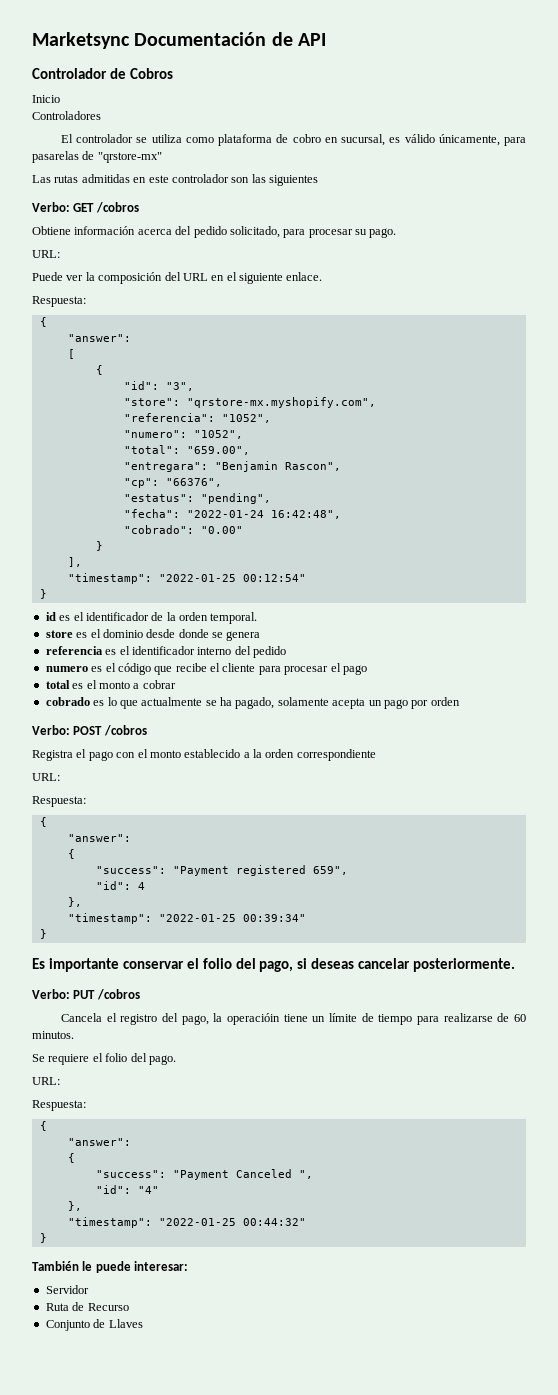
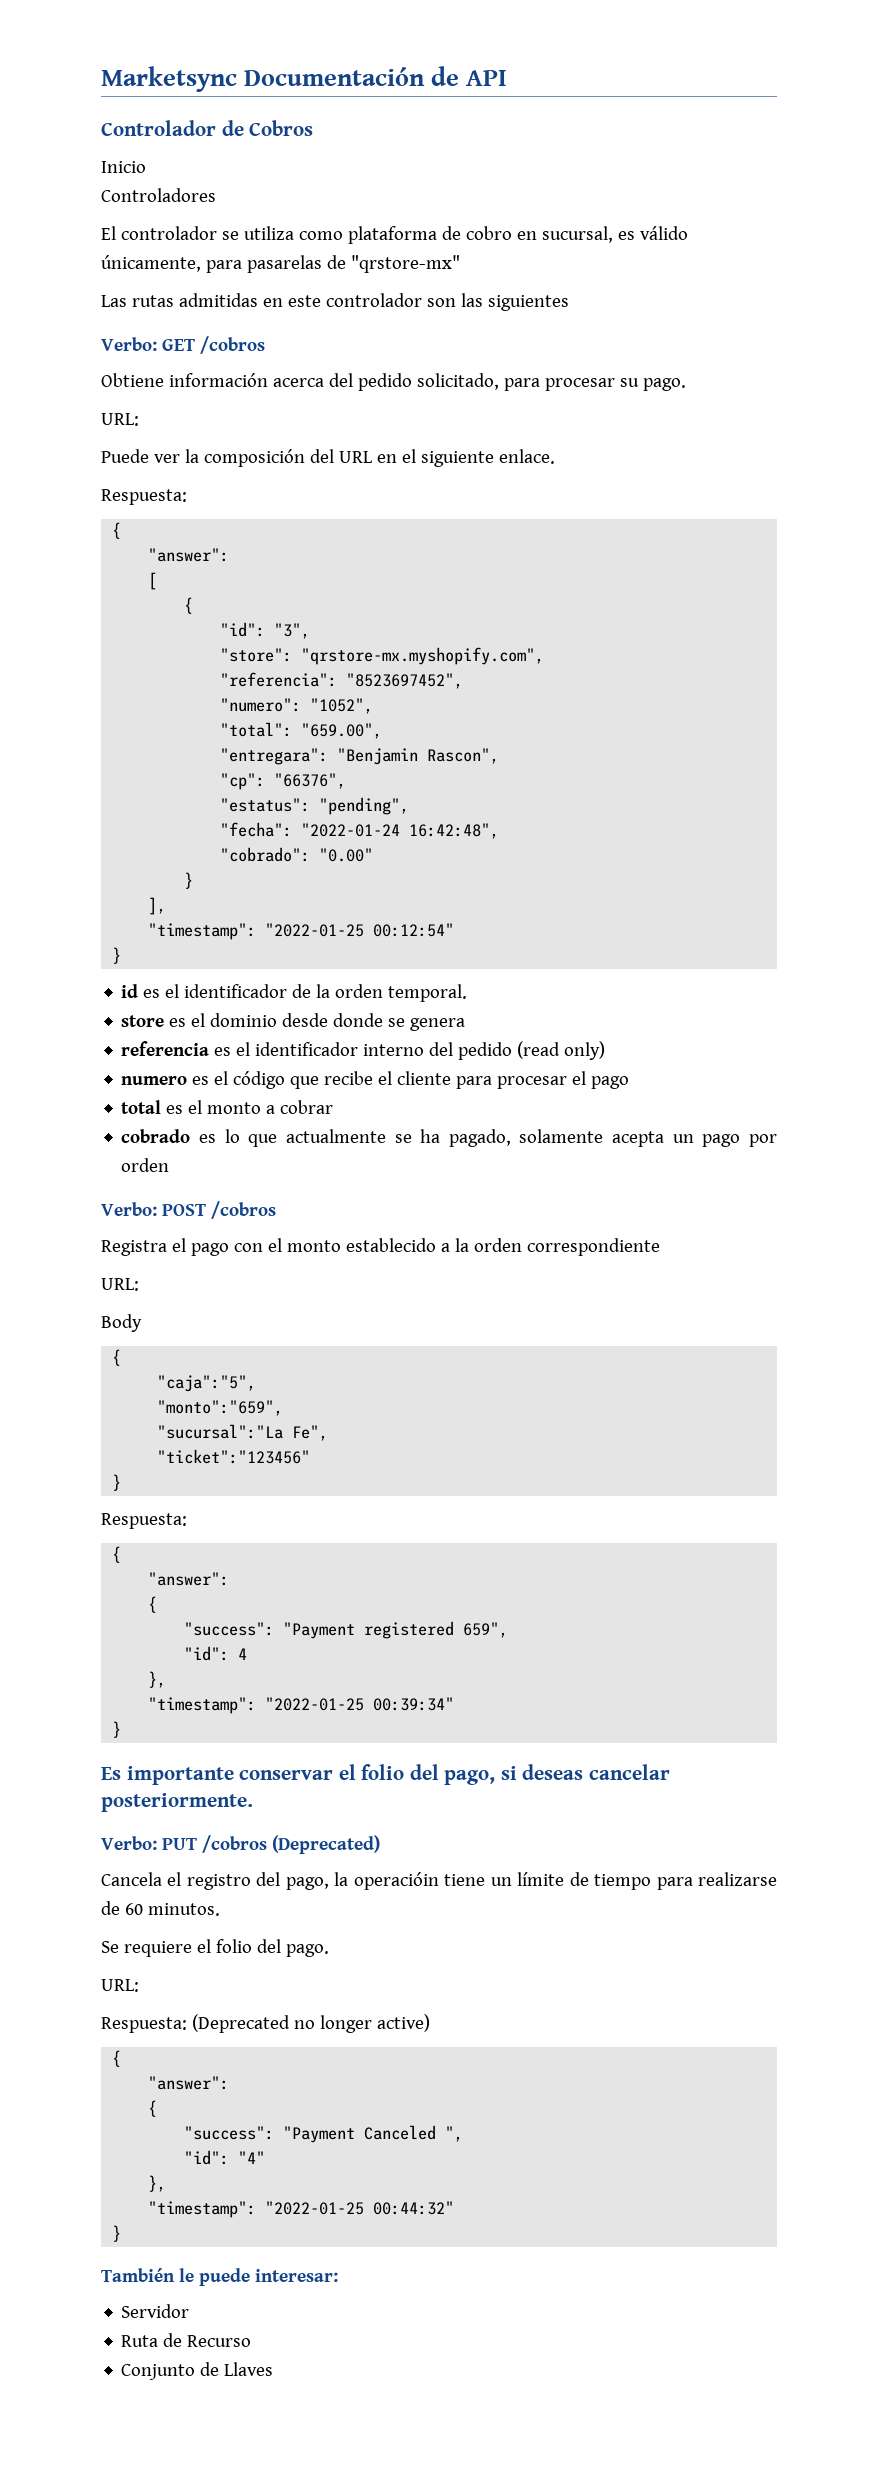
[221,414,271,423] "1052", -> [346,673,464,689] "8523697452",
(286, 652) none -> [517,1041,606,1060] (read only)
(60, 777) none -> [101,1314,142,1332] [112,1349,122,1366] [157,1375,257,1392] [157,1400,284,1416] [157,1424,329,1441] [157,1449,311,1464] [112,1474,122,1491] // Body // { // "caja":"5", // "monto":"659", // "sucursal":"La Fe", // "ticket":"123456" // }
(140, 994) none -> [272,1835,380,1854] (Deprecated)
(86, 1105) none -> [191,2014,430,2033] (Deprecated no longer active)

